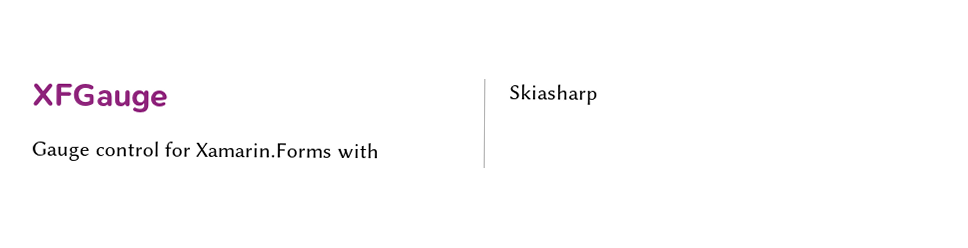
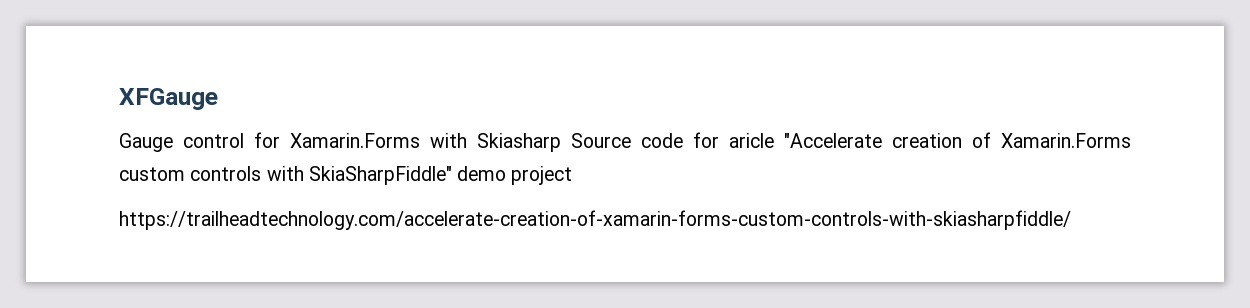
(598, 94) none -> [571,132,1131,148] [119,166,573,185] [119,210,1071,230] Source code for aricle "Accelerate creation of Xamarin.Forms custom controls with SkiaSharpFiddle" demo project // https://trailheadtechnology.com/accelerate-creation-of-xamarin-forms-custom-controls-with-skiasharpfiddle/

